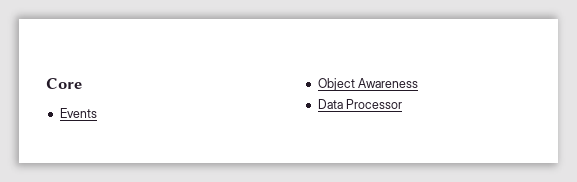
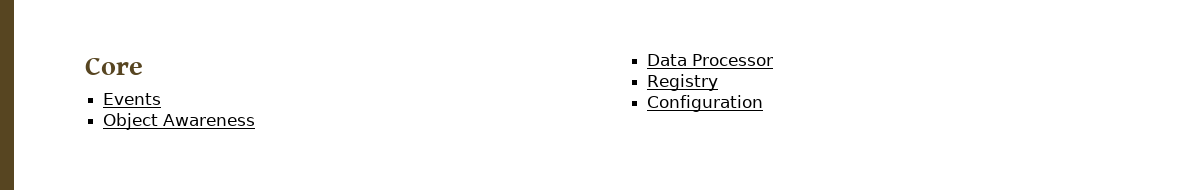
(403, 104) none -> [647,74,719,91] [647,95,764,112] // Registry // Configuration

